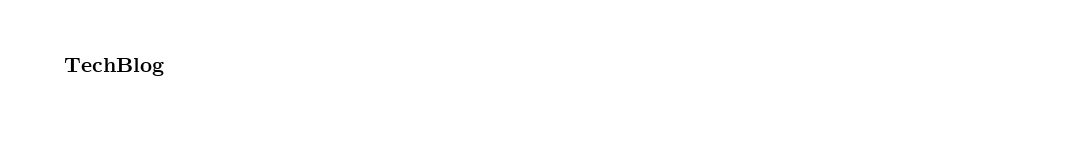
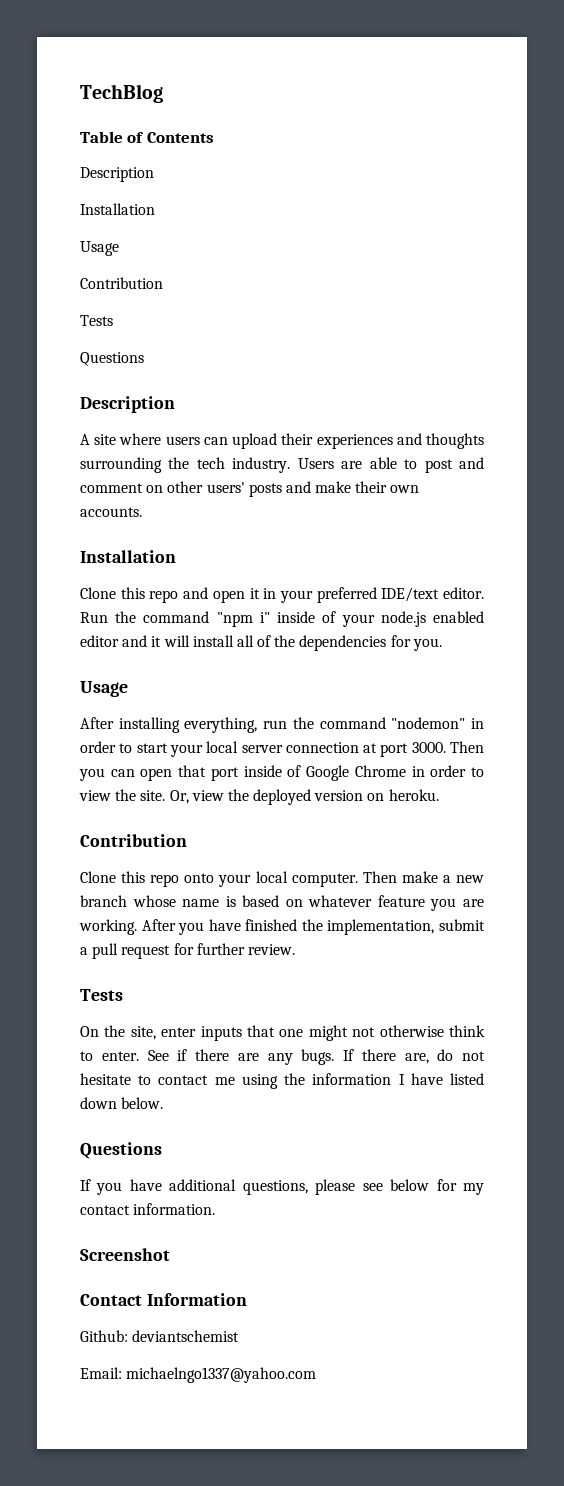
(164, 67) none -> [80,131,214,143] [80,167,154,182] [80,203,155,215] [80,241,119,256] [80,277,163,289] [80,315,113,326] [80,352,144,366] [80,396,175,413] [80,433,484,449] [80,457,485,473] [80,481,420,497] [80,507,142,517] [80,550,176,563] [80,587,484,603] [80,611,485,627] [80,635,442,651] [80,681,128,697] [80,717,485,733] [80,741,485,757] [79,765,485,781] [79,789,439,805] [80,834,187,847] [80,871,485,887] [80,895,484,911] [79,919,485,935] [80,943,295,959] [80,989,123,1001] [80,1025,485,1041] [80,1049,485,1065] [80,1073,485,1089] [80,1097,164,1109] [80,1142,162,1159] [80,1179,485,1195] [80,1203,216,1215] [80,1248,170,1261] [80,1293,247,1306] [80,1330,240,1342] [80,1367,317,1383] // Table of Contents // Description // Installation // Usage // Contribution // Tests // Questions // Description // A site where users can upload their experiences and thoughts surrounding the tech industry. Users are able to post and comment on other users' posts and make their own accounts. // Installation // Clone this repo and open it in your preferred IDE/text editor. Run the command "npm i" inside of your node.js enabled editor and it will install all of the dependencies for you. // Usage // After installing everything, run the command "nodemon" in order to start your local server connection at port 3000. Then you can open that port inside of Google Chrome in order to view the site. Or, view the deployed version on heroku. // Contribution // Clone this repo onto your local computer. Then make a new branch whose name is based on whatever feature you are working. After you have finished the implementation, submit a pull request for further review. // Tests // On the site, enter inputs that one might not otherwise think to enter. See if there are any bugs. If there are, do not hesitate to contact me using the information I have listed down below. // Questions // If you have additional questions, please see below for my contact information. // Screenshot // Contact Information // Github: deviantschemist // Email: michaelngo1337@yahoo.com

